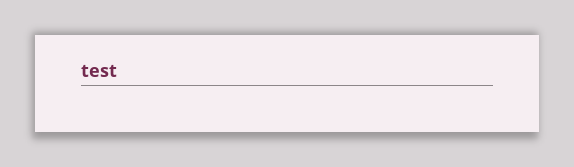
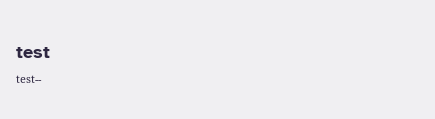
(117, 70) none -> [16,75,42,83] // test--

